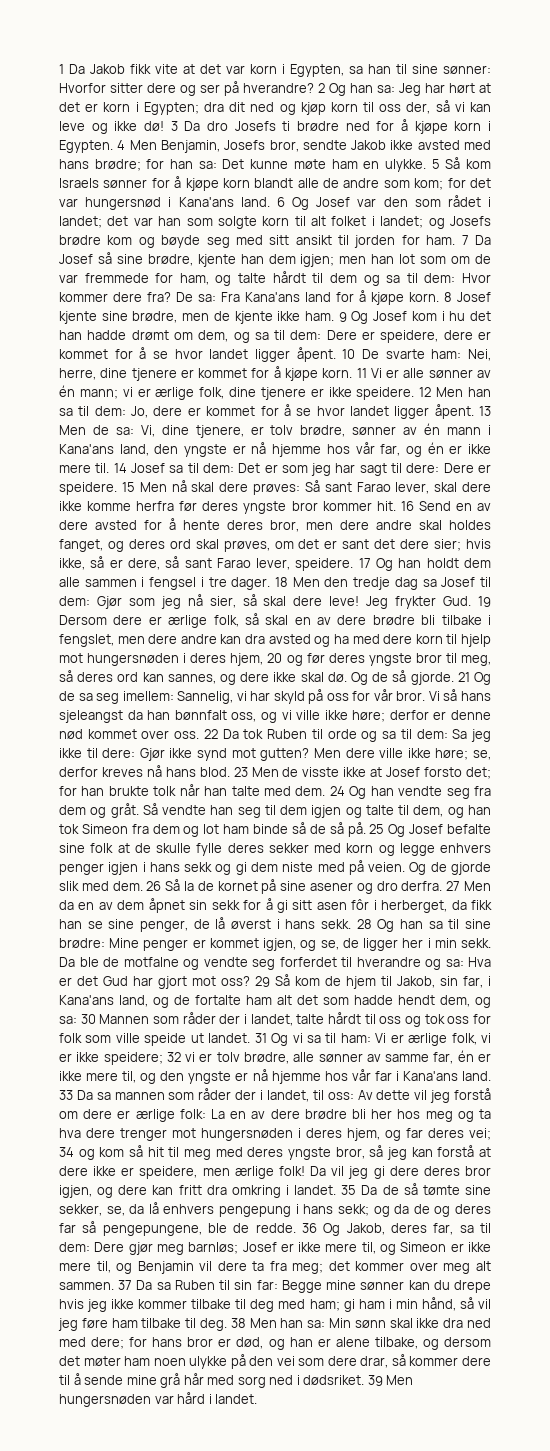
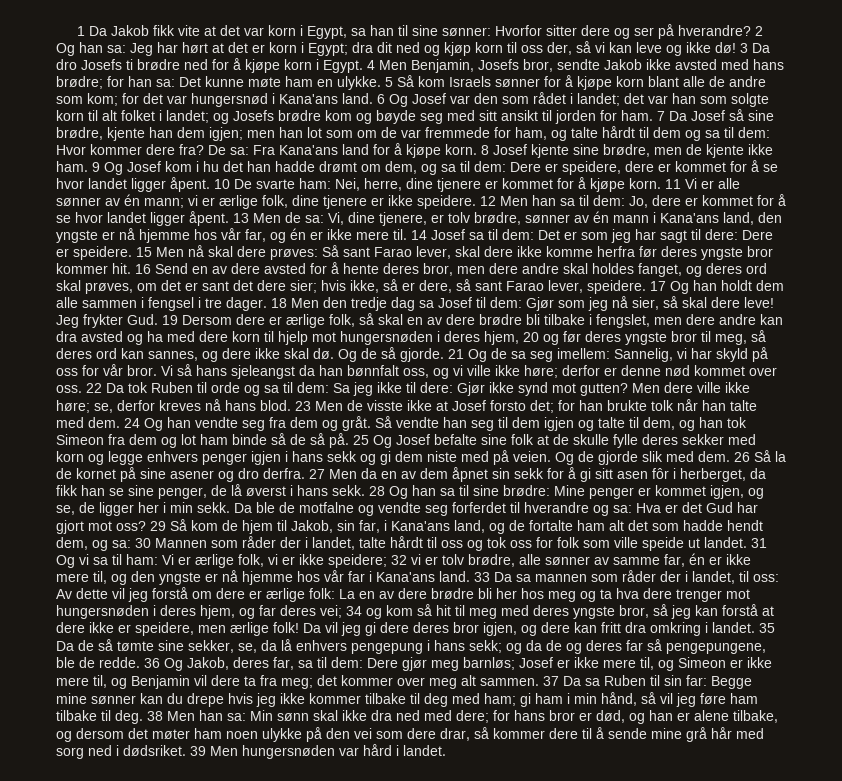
[290,64,344,77] Egypten, -> [307,26,348,39] Egypt,
[143,102,199,115] Egypten; -> [308,43,348,56] Egypt;
[59,140,113,153] Egypten. -> [323,60,363,73] Egypt.
[254,178,294,188] blandt -> [648,76,679,87] blant

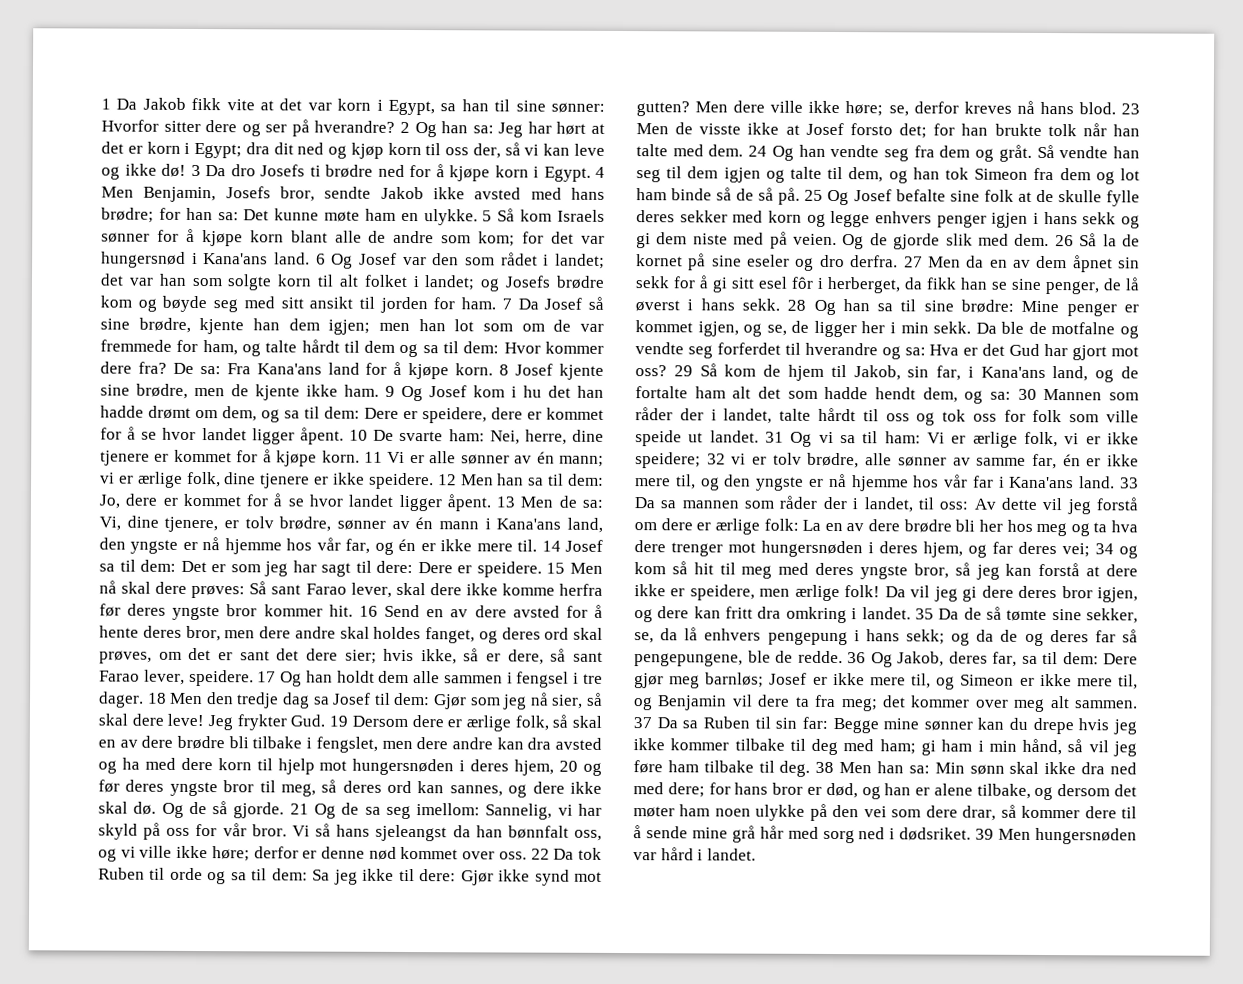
[557,348,610,359] imellem: -> [416,803,481,816] imellom:
[170,470,214,479] asener -> [747,254,791,267] eseler
[617,471,648,479] asen -> [758,276,788,289] esel

